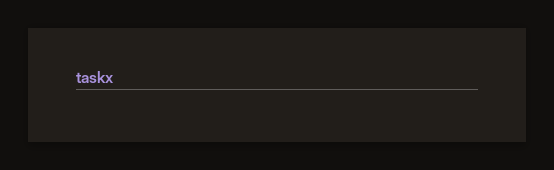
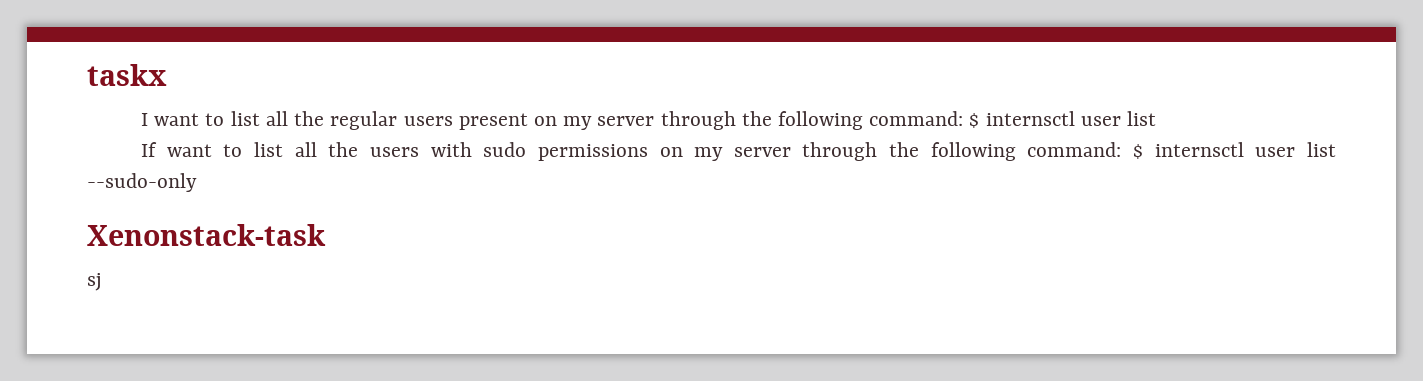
(114, 77) none -> [141,111,1157,130] [141,142,1336,161] [87,173,197,192] [87,224,326,246] [87,273,102,291] // I want to list all the regular users present on my server through the following command: $ internsctl user list // If want to list all the users with sudo permissions on my server through the following command: $ internsctl user list --sudo-only // Xenonstack-task // sj

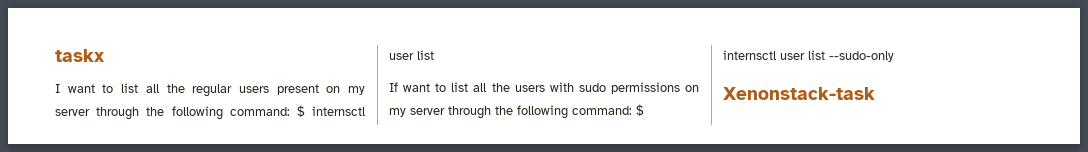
[87,273,102,291] // sj -> (875, 93) none

